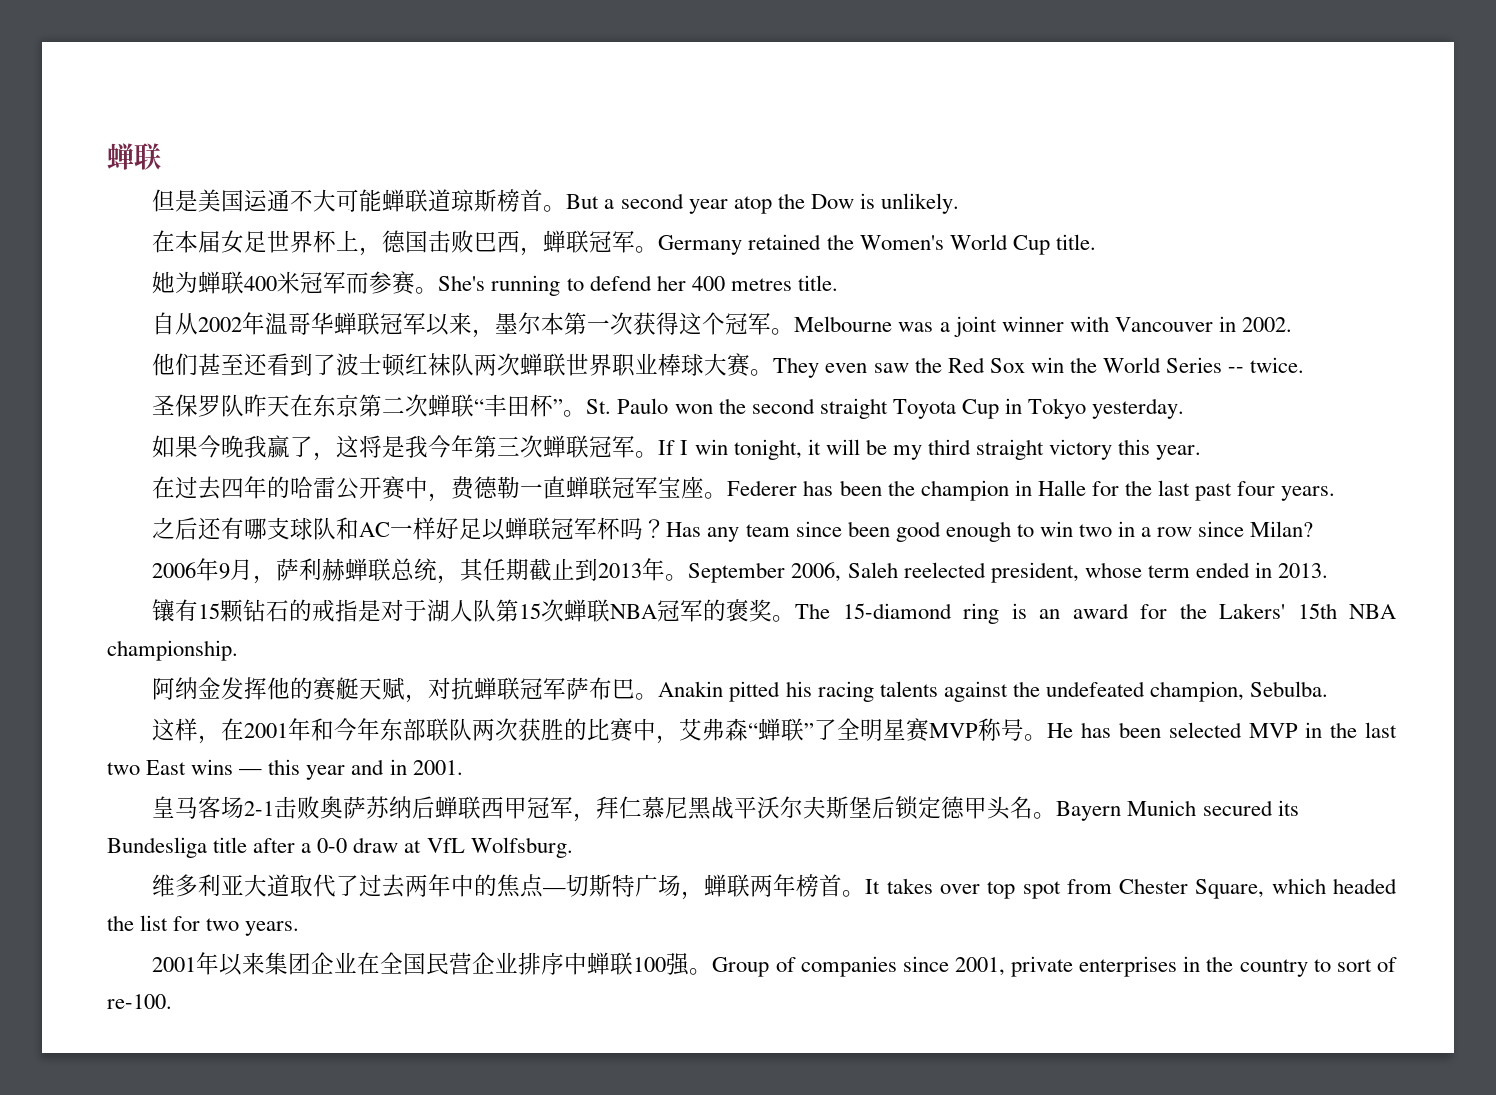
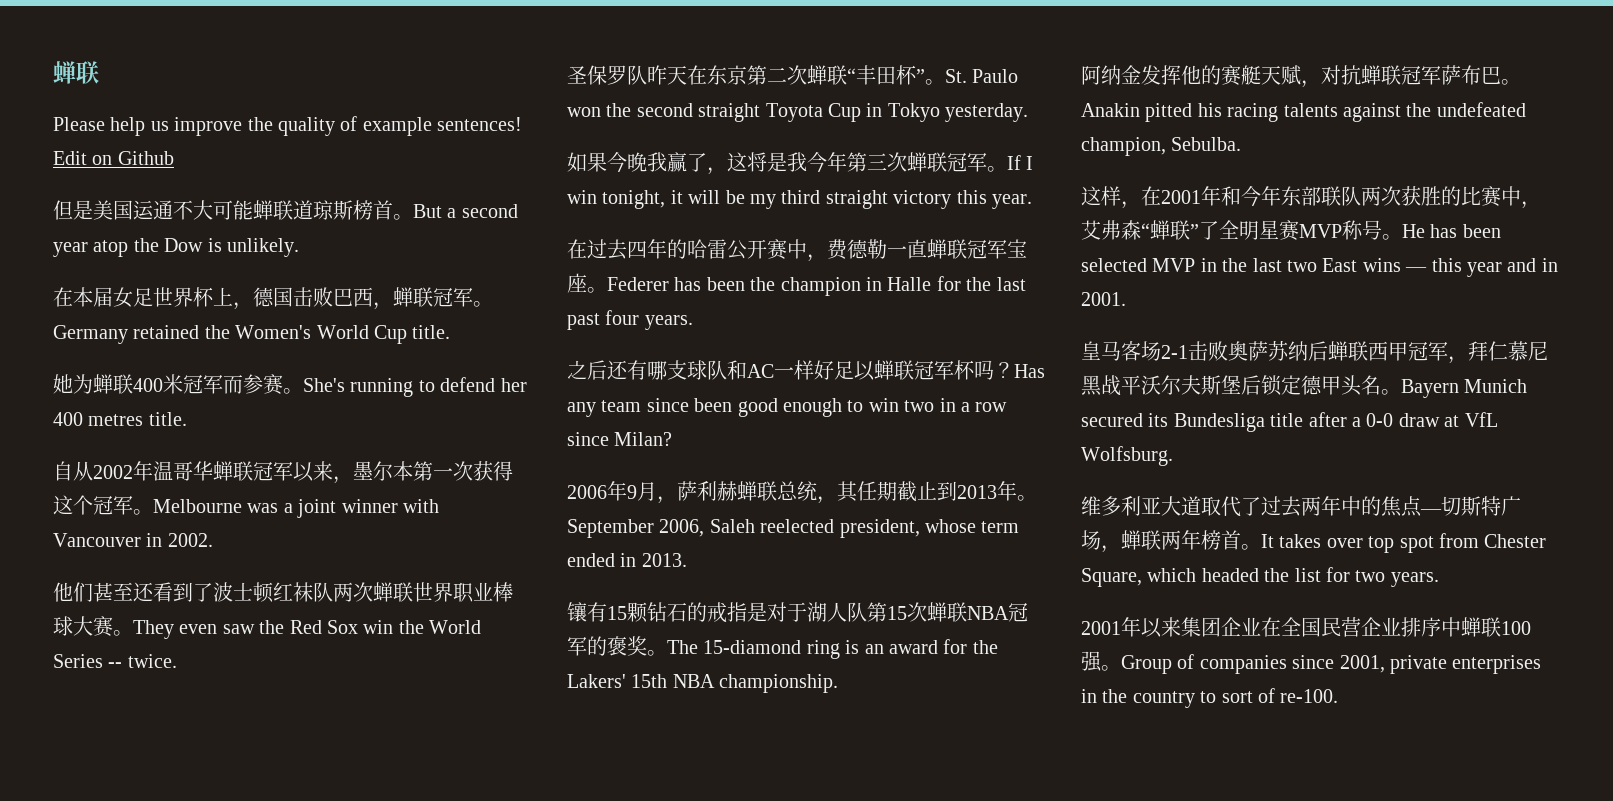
[107,143,161,170] 蝉联 -> [53,61,99,84] [53,116,523,136] [53,151,174,165] 蝉联 // Please help us improve the quality of example sentences! Edit on Github

